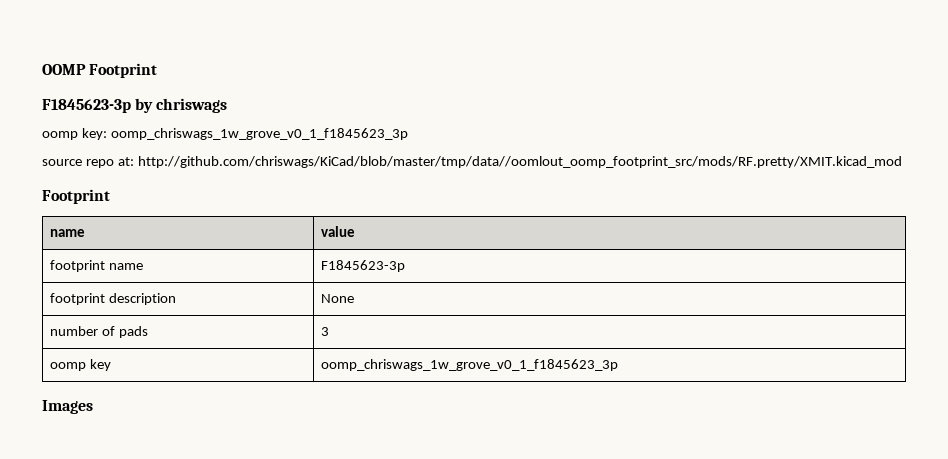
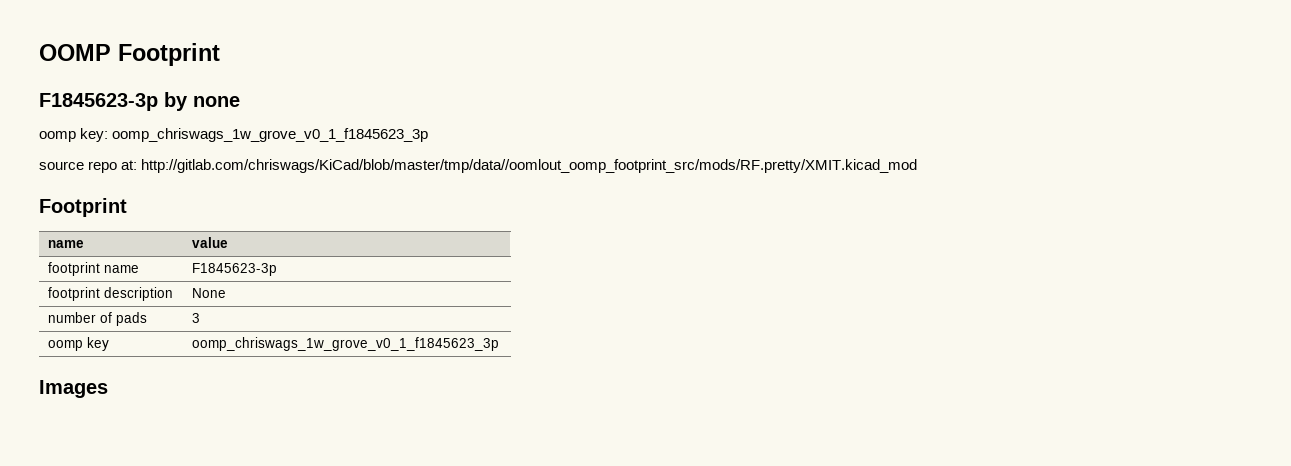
[135,98,228,113] by chriswags -> [164,92,240,111] by none
[137,156,902,168] http://github.com/chriswags/KiCad/blob/master/tmp/data//oomlout_oomp_footprint_src/mods/RF.pretty/XMIT.kicad_mod -> [141,159,918,173] http://gitlab.com/chriswags/KiCad/blob/master/tmp/data//oomlout_oomp_footprint_src/mods/RF.pretty/XMIT.kicad_mod

